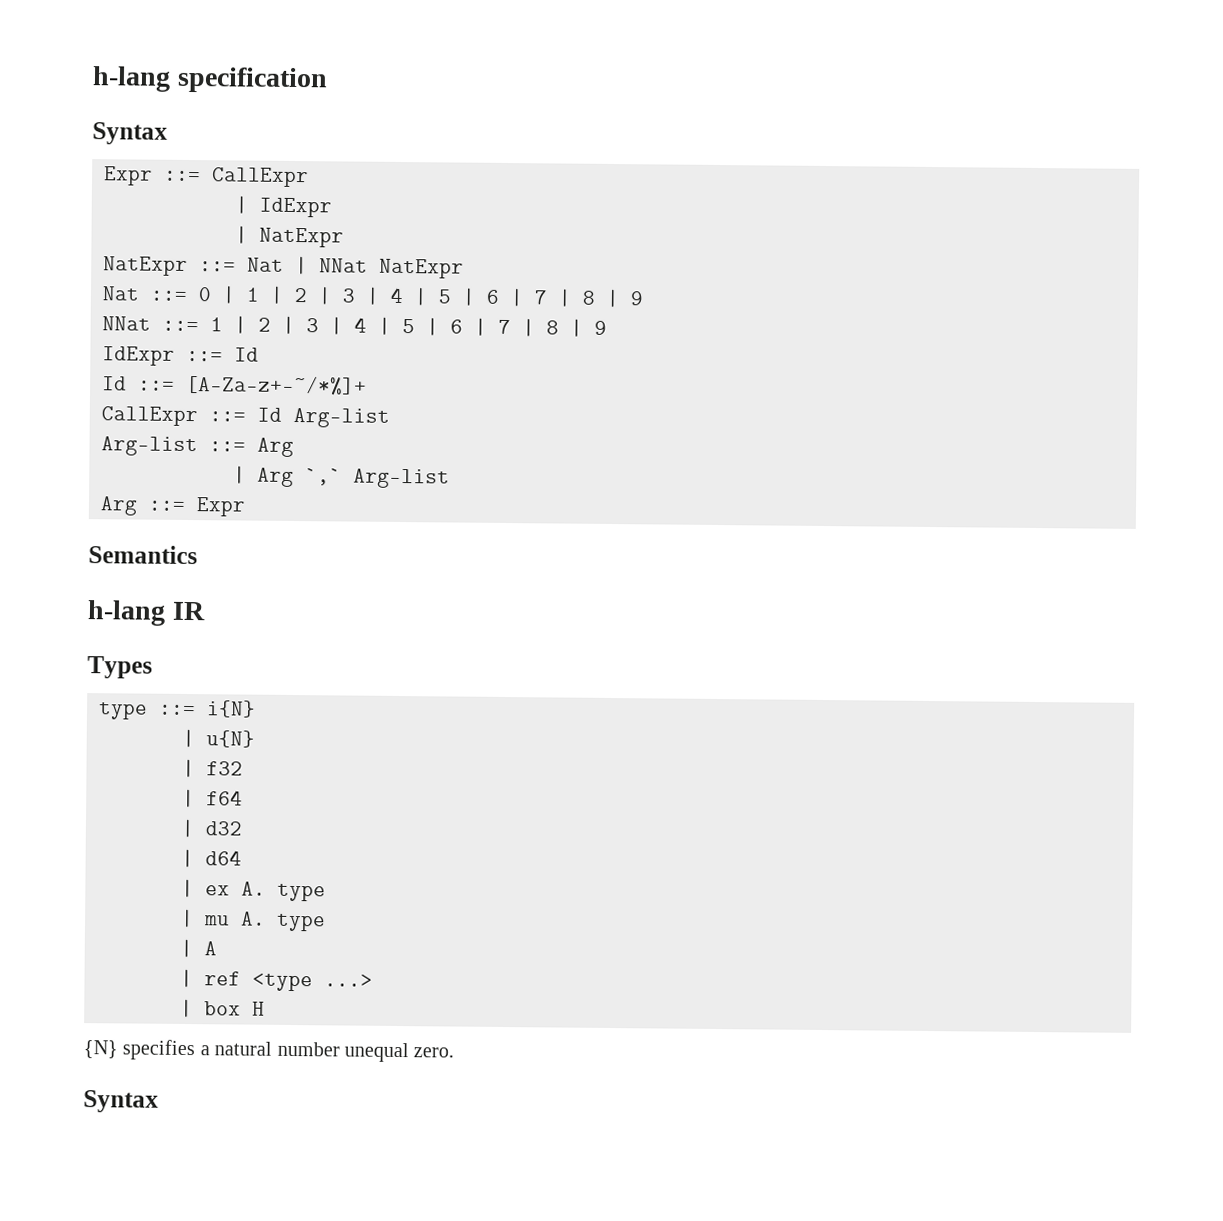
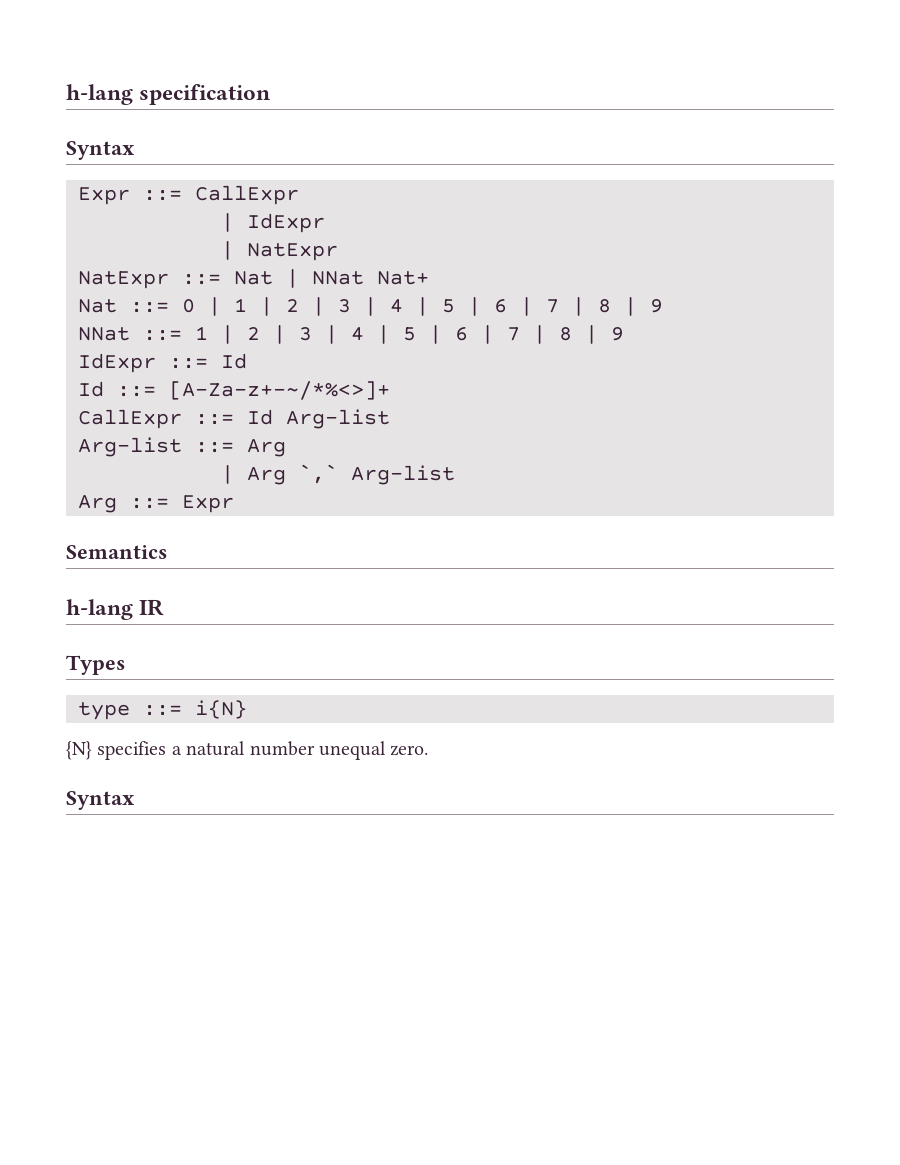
[379,258,464,279] NatExpr -> [377,271,429,285] Nat+
[186,374,367,396] [A-Za-z+-~/*%]+ -> [169,381,390,400] [A-Za-z+-~/*%<>]+
[182,728,255,748] [182,758,243,778] [182,788,243,808] [181,818,242,838] [181,848,242,868] [181,878,326,902] [180,908,326,932] [180,938,217,958] [180,968,373,992] [180,998,265,1018] // | u{N} // | f32 // | f64 // | d32 // | d64 // | ex A. type // | mu A. type // | A // | ref <type ...> // | box H -> (247, 709) none

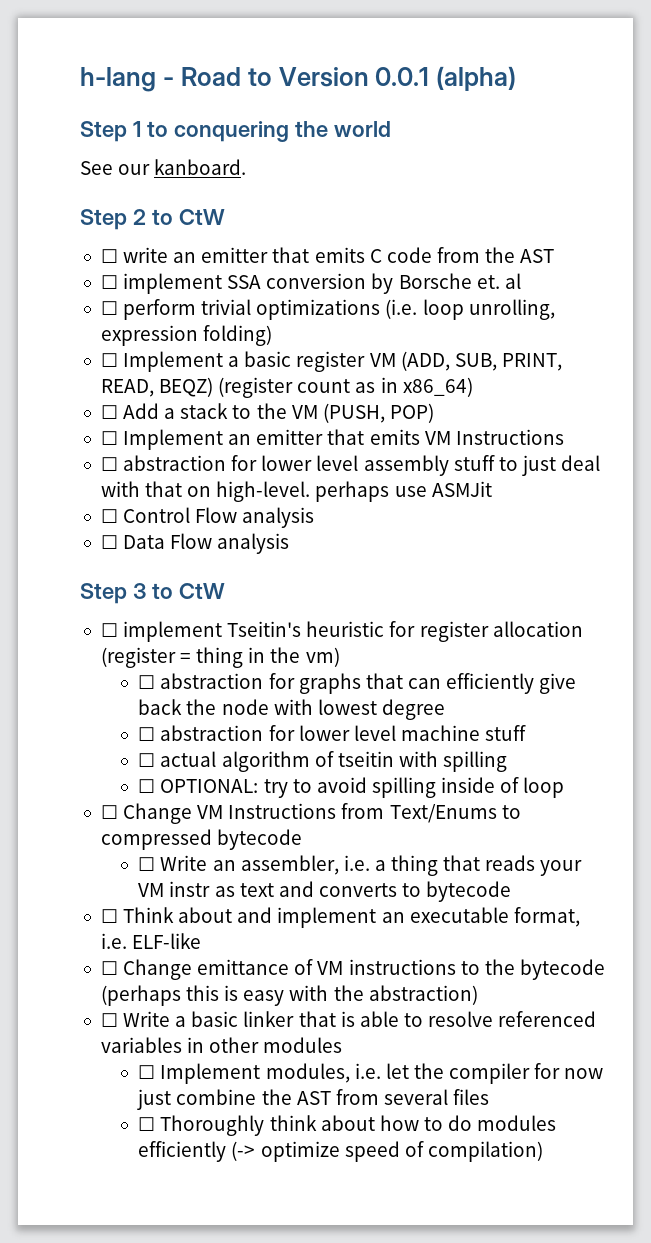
[66,84,271,105] [66,141,135,160] [78,185,299,205] [221,213,325,233] [221,241,338,261] [78,269,429,289] [78,297,663,316] [78,325,624,344] [78,353,247,373] [78,381,390,400] [78,409,390,429] [78,437,286,457] [221,464,455,485] [78,495,234,513] [66,545,167,559] [66,599,165,620] [66,655,125,675] [78,700,247,720] [66,741,429,760] [66,791,135,810] h-lang specification // Syntax // Expr ::= CallExpr // | IdExpr // | NatExpr // NatExpr ::= Nat | NNat Nat+ // Nat ::= 0 | 1 | 2 | 3 | 4 | 5 | 6 | 7 | 8 | 9 // NNat ::= 1 | 2 | 3 | 4 | 5 | 6 | 7 | 8 | 9 // IdExpr ::= Id // Id ::= [A-Za-z+-~/*%<>]+ // CallExpr ::= Id Arg-list // Arg-list ::= Arg // | Arg `,` Arg-list // Arg ::= Expr // Semantics // h-lang IR // Types // type ::= i{N} // {N} specifies a natural number unequal zero. // Syntax -> [80,66,517,92] [80,121,391,142] [80,159,247,175] [80,209,225,230] [100,247,555,263] [100,273,521,294] [100,299,555,320] [100,325,273,346] [100,351,562,372] [100,377,473,398] [100,403,434,423] [100,429,564,450] [100,455,601,476] [100,481,492,502] [100,507,315,528] [100,533,290,554] [80,583,225,604] [100,621,583,642] [100,647,340,668] [138,673,577,694] [138,699,445,720] [138,725,527,741] [138,751,508,772] [138,777,565,798] [100,803,521,824] [100,829,303,850] [138,855,583,876] [138,881,512,902] [100,907,580,928] [100,933,202,949] [100,959,605,980] [100,985,478,1006] [100,1011,597,1027] [100,1037,343,1053] [138,1063,604,1084] [137,1089,490,1110] [138,1115,557,1136] [138,1141,543,1162] h-lang - Road to Version 0.0.1 (alpha) // Step 1 to conquering the world // See our kanboard. // Step 2 to CtW // ☐ write an emitter that emits C code from the AST // ☐ implement SSA conversion by Borsche et. al // ☐ perform trivial optimizations (i.e. loop unrolling, expression folding) // ☐ Implement a basic register VM (ADD, SUB, PRINT, READ, BEQZ) (register count as in x86_64) // ☐ Add a stack to the VM (PUSH, POP) // ☐ Implement an emitter that emits VM Instructions // ☐ abstraction for lower level assembly stuff to just deal with that on high-level. perhaps use ASMJit // ☐ Control Flow analysis // ☐ Data Flow analysis // Step 3 to CtW // ☐ implement Tseitin's heuristic for register allocation (register = thing in the vm) // ☐ abstraction for graphs that can efficiently give back the node with lowest degree // ☐ abstraction for lower level machine stuff // ☐ actual algorithm of tseitin with spilling // ☐ OPTIONAL: try to avoid spilling inside of loop // ☐ Change VM Instructions from Text/Enums to compressed bytecode // ☐ Write an assembler, i.e. a thing that reads your VM instr as text and converts to bytecode // ☐ Think about and implement an executable format, i.e. ELF-like // ☐ Change emittance of VM instructions to the bytecode (perhaps this is easy with the abstraction) // ☐ Write a basic linker that is able to resolve referenced variables in other modules // ☐ Implement modules, i.e. let the compiler for now just combine the AST from several files // ☐ Thoroughly think about how to do modules efficiently (-> optimize speed of compilation)

